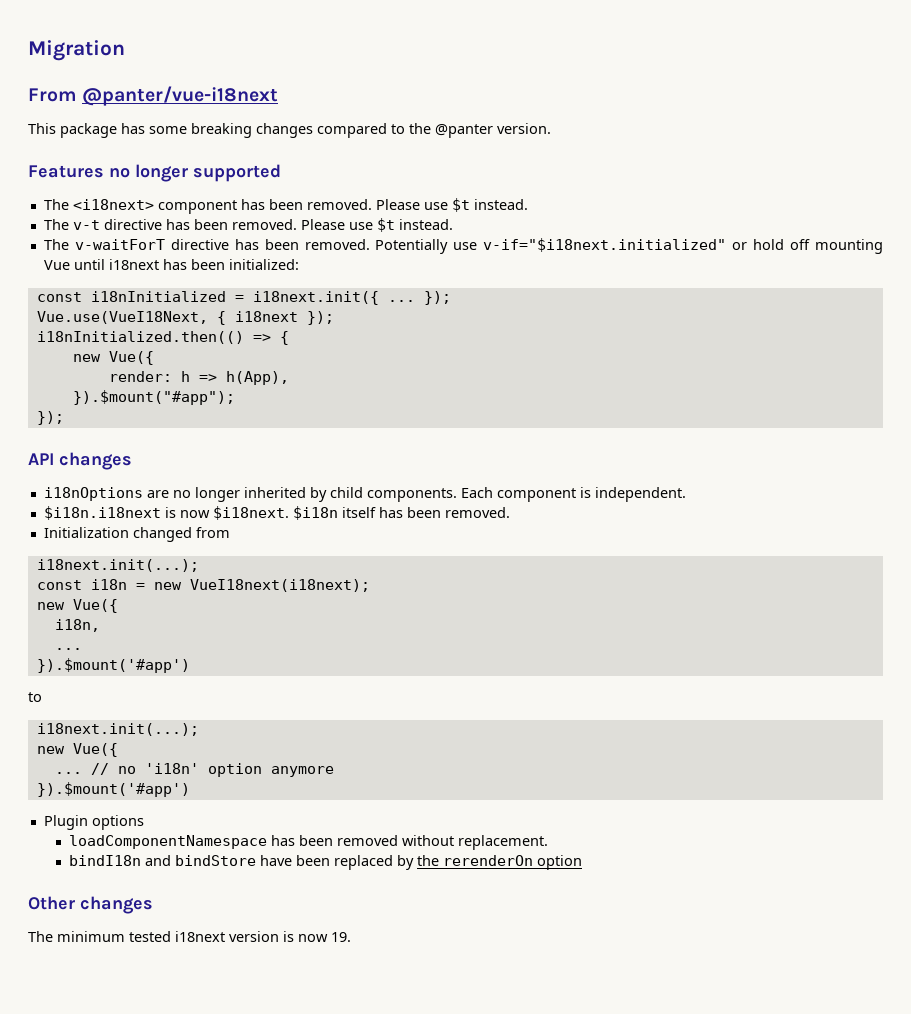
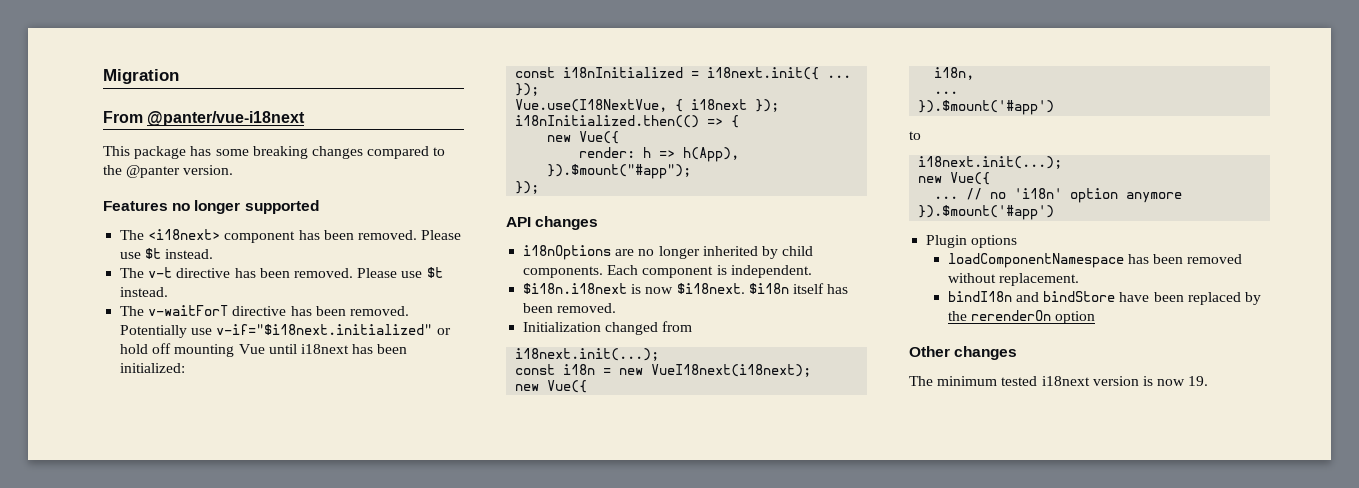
[36,311,208,324] Vue.use(VueI18Next, -> [515,99,668,112] Vue.use(I18NextVue,

